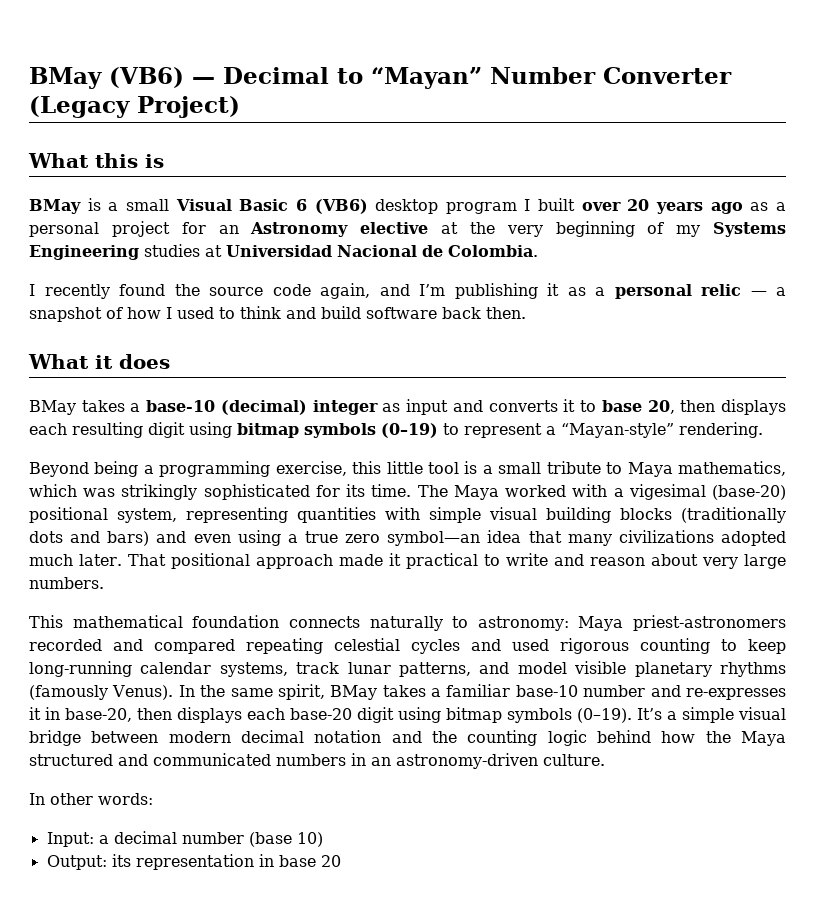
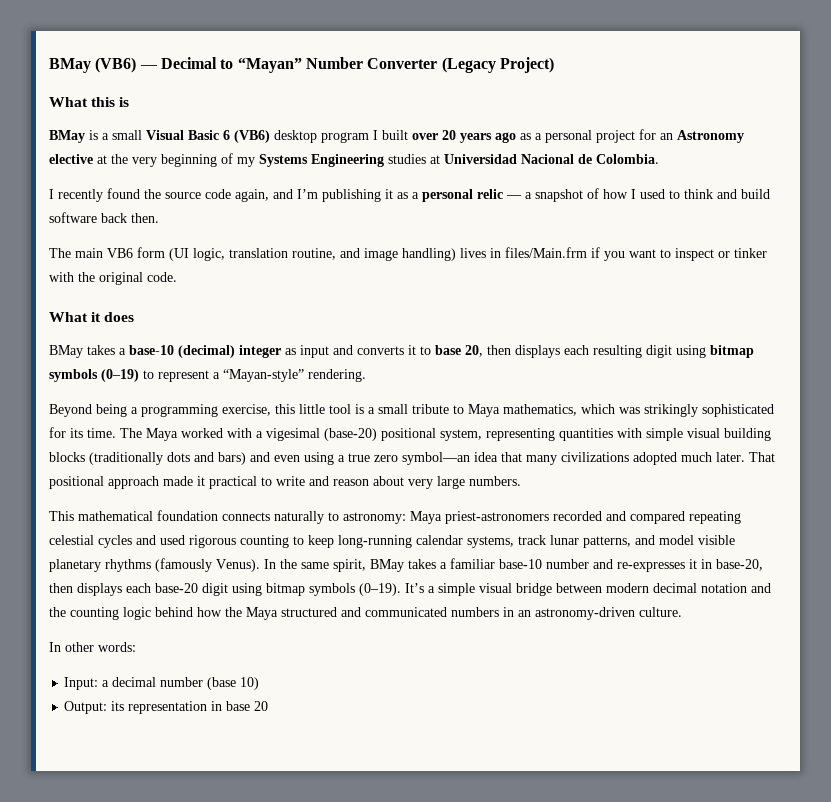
(526, 313) none -> [49,247,767,261] [49,272,177,285] // The main VB6 form (UI logic, translation routine, and image handling) lives in files/Main.frm if you want to inspect or tinker with the original code.

